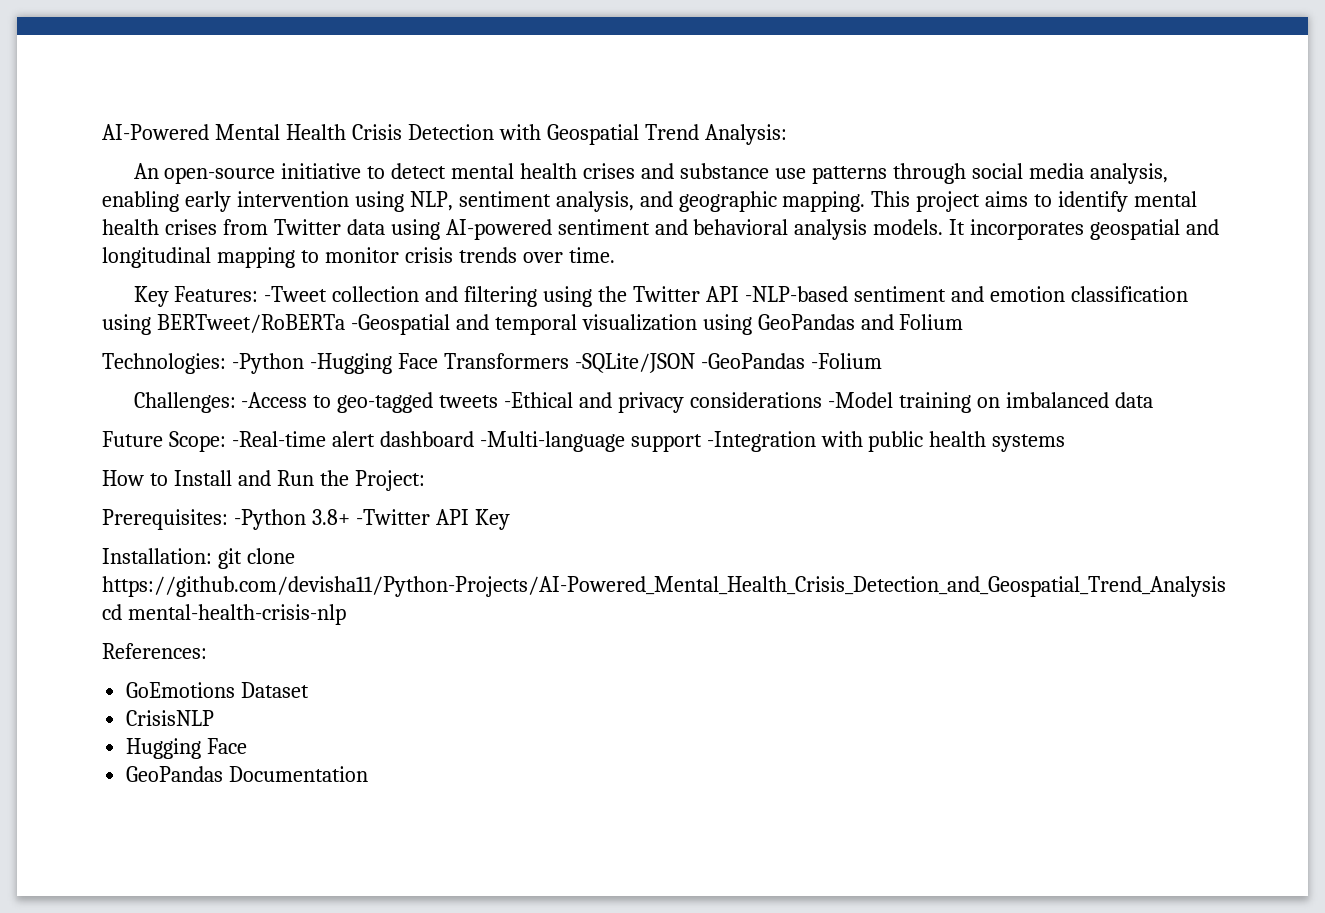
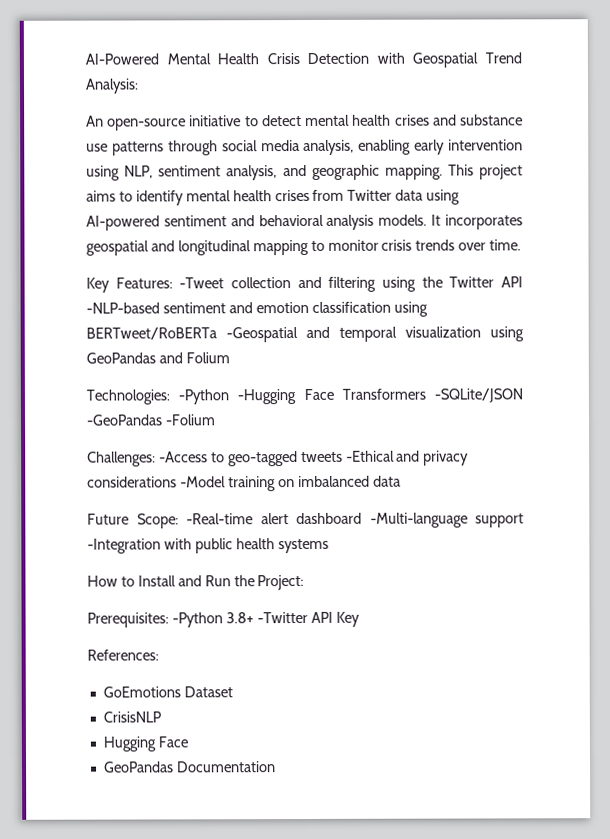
[102,548,295,569] [102,576,1226,597] [102,604,346,625] // Installation: git clone https://github.com/devisha11/Python-Projects/AI-Powered_Mental_Health_Crisis_Detection_and_Geospatial_Trend_Analysis cd mental-health-crisis-nlp -> (360, 619) none

